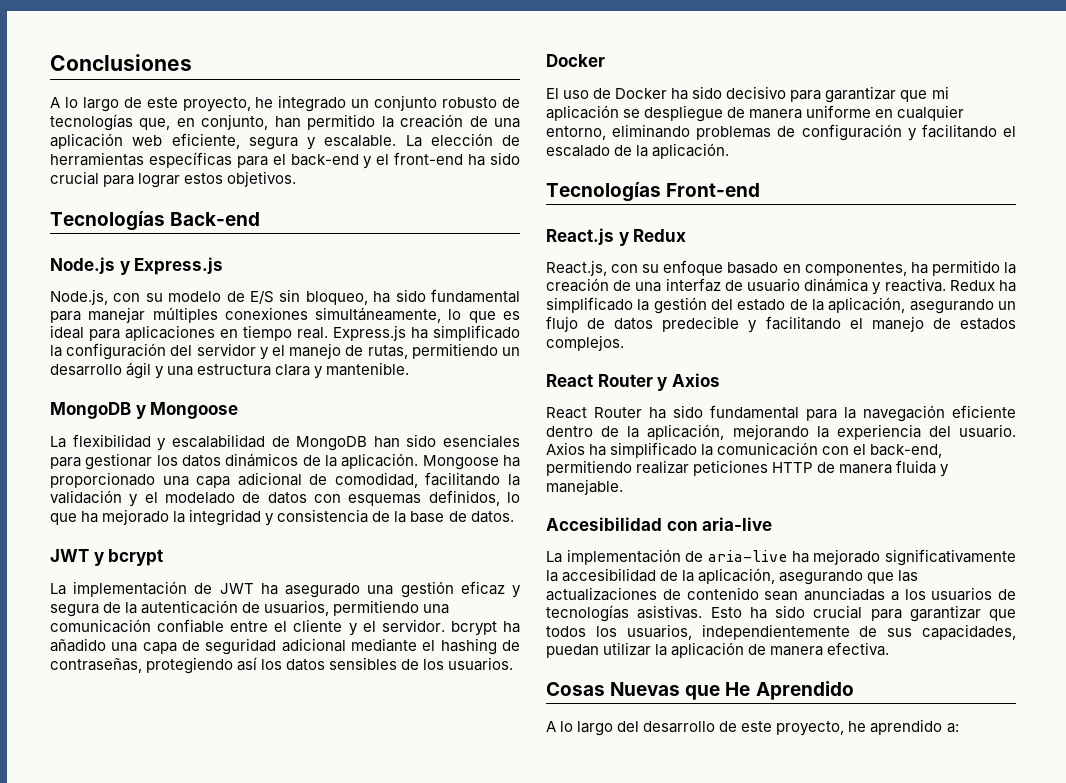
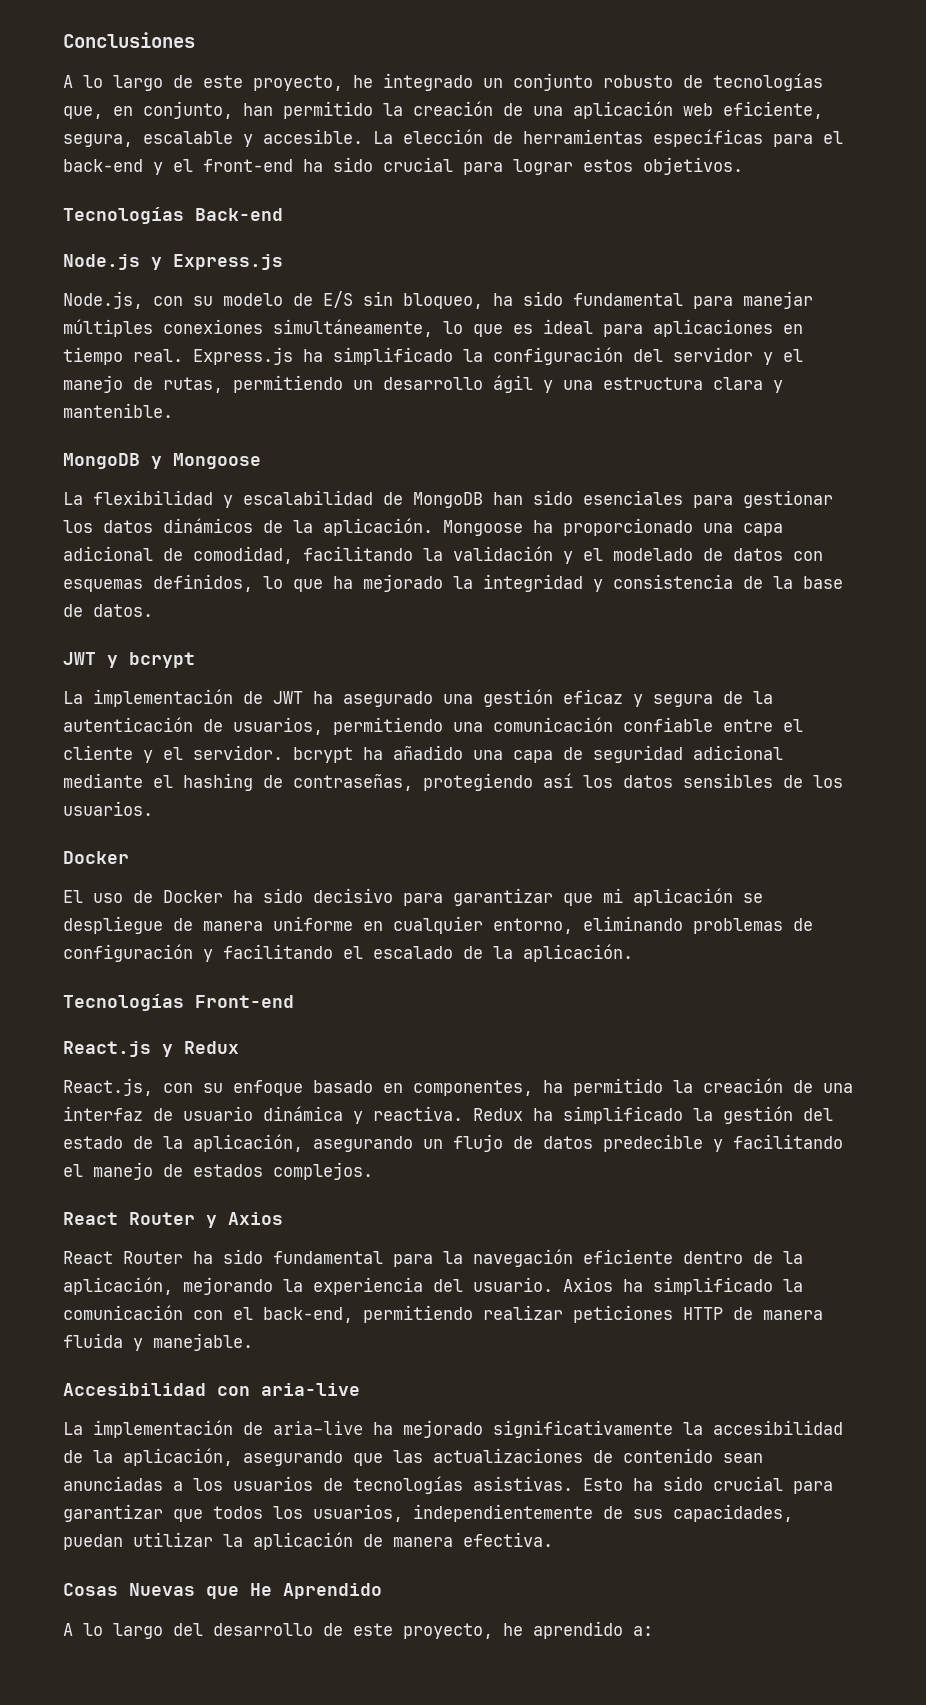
[248,135,397,150] segura y escalable. -> [63,129,363,147] segura, escalable y accesible.

